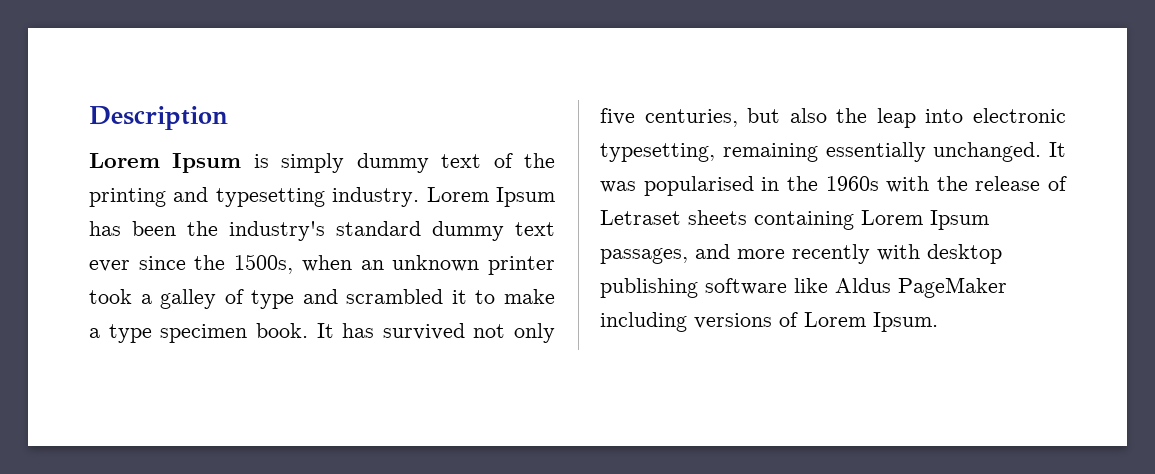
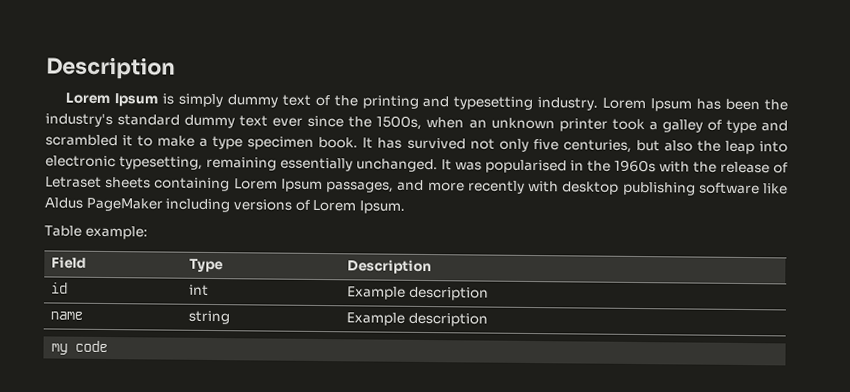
(938, 322) none -> [44,225,148,240] [50,256,86,269] [188,258,223,273] [346,259,432,275] [50,282,68,294] [188,284,209,296] [346,286,489,301] [49,311,83,320] [187,310,230,325] [345,312,488,327] [51,340,109,355] // Table example: // Field | Type | Description // id | int | Example description // name | string | Example description // my code

